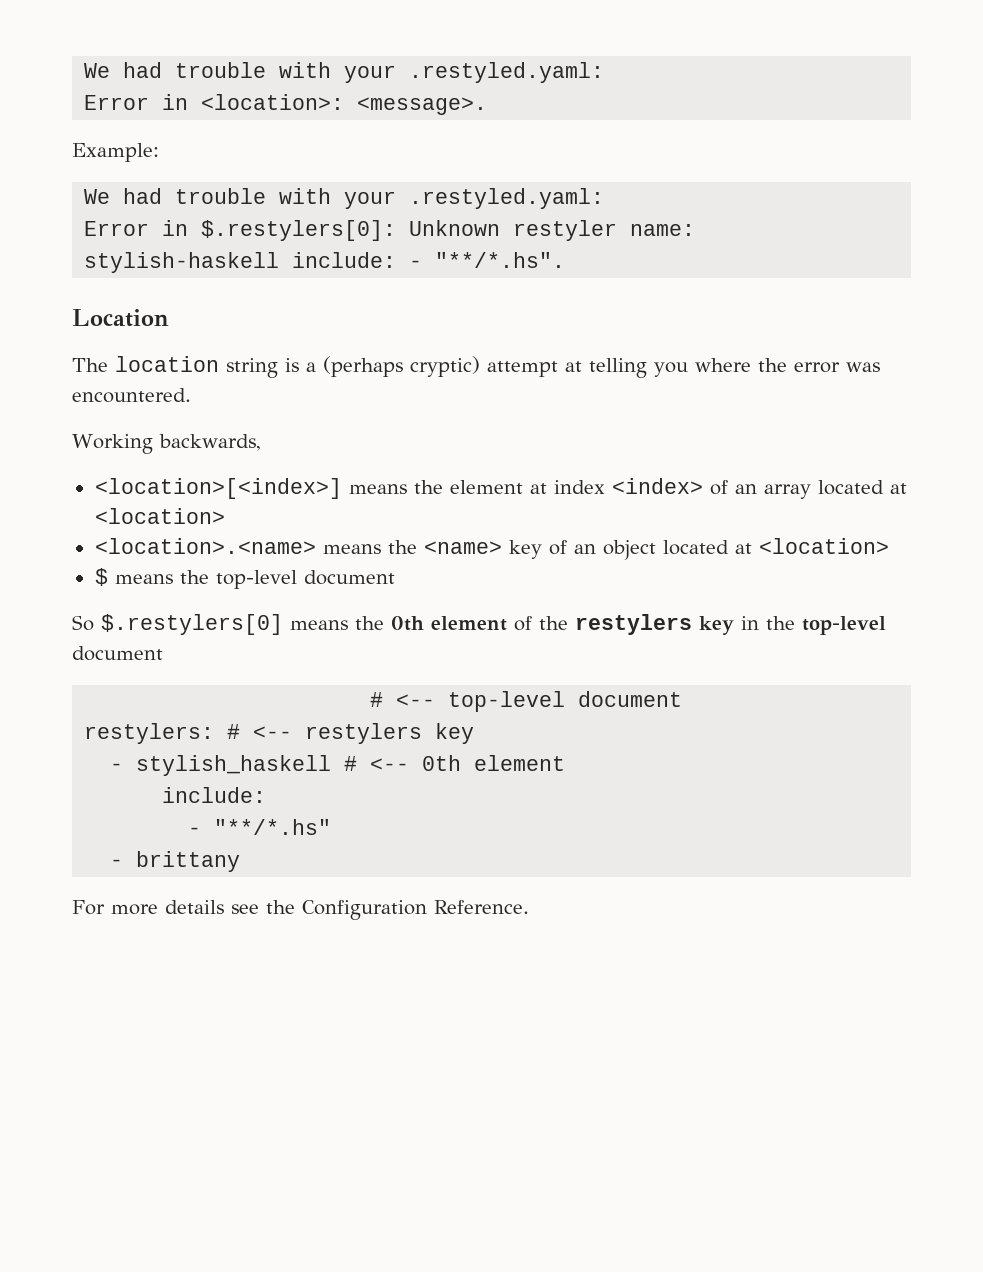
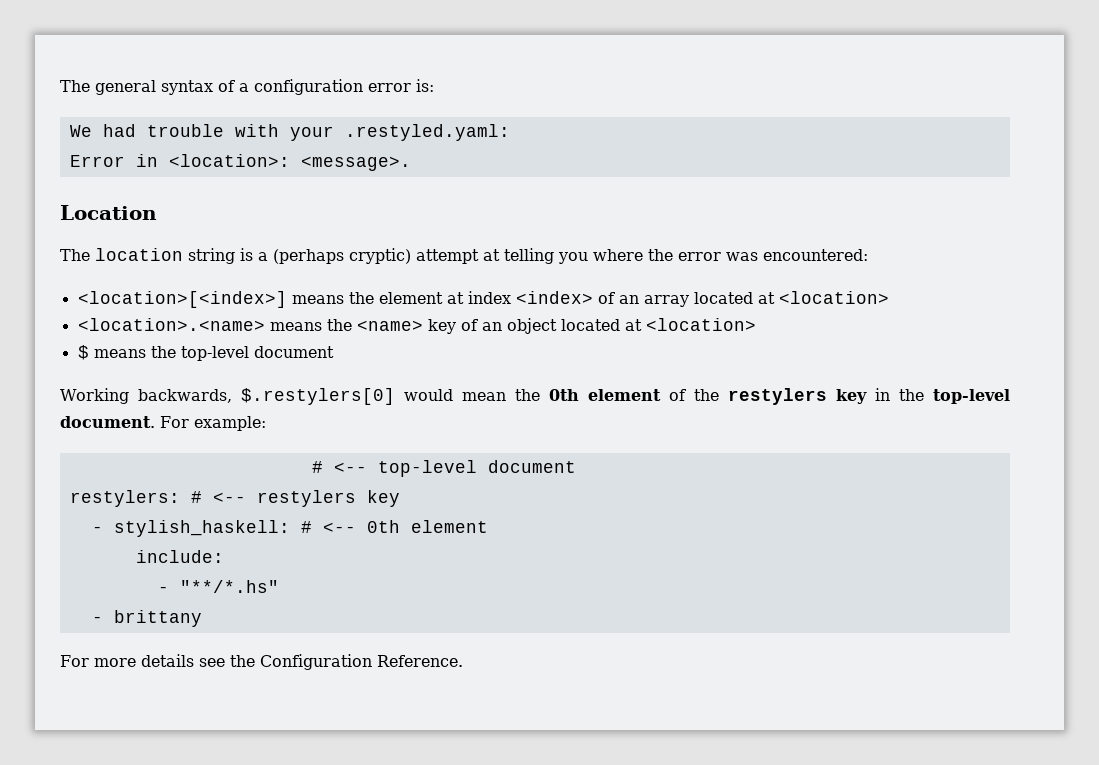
(84, 70) none -> [60,79,434,95] The general syntax of a configuration error is: //
[72,143,159,162] [84,188,605,209] [84,220,696,241] [84,252,566,273] // Example: // We had trouble with your .restyled.yaml: // Error in $.restylers[0]: Unknown restyler name: stylish-haskell include: - "**/*.hs". -> (411, 163) none
[72,388,191,403] [72,434,261,454] encountered. // Working backwards, -> [763,249,868,261] encountered:
[72,614,348,635] So $.restylers[0] means -> [60,388,506,405] Working backwards, $.restylers[0] would mean
[72,646,163,661] document -> [60,416,266,431] document. For example:
[136,755,332,776] stylish_haskell -> [113,520,290,537] stylish_haskell:

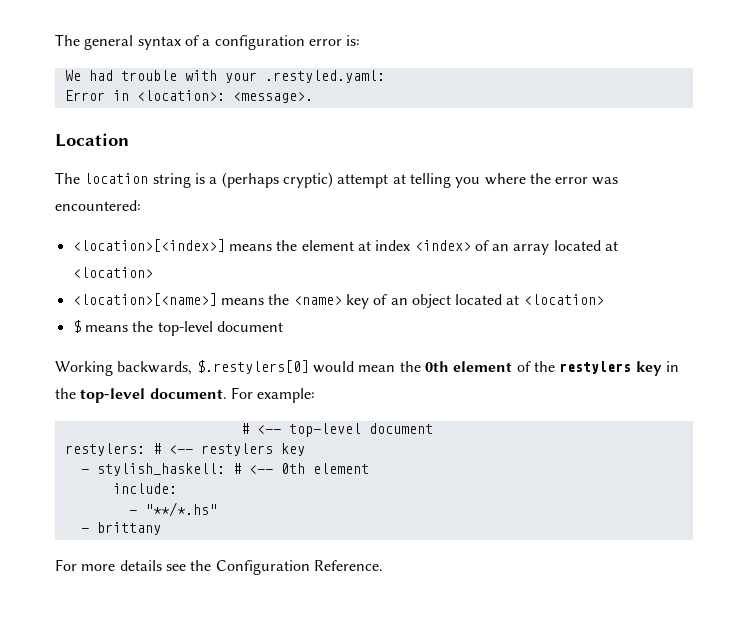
[77,318,265,331] <location>.<name> -> [72,293,217,306] <location>[<name>]

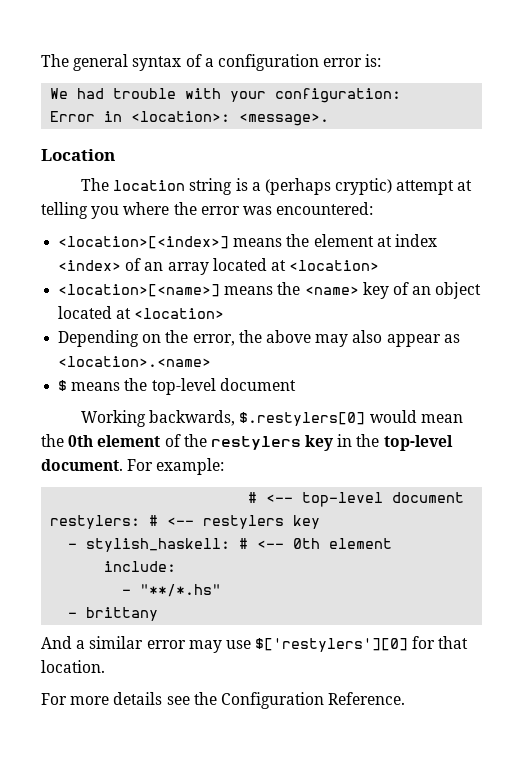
[264,70,385,83] .restyled.yaml: -> [275,88,402,103] configuration:
(604, 299) none -> [58,330,460,347] [58,356,212,367] // Depending on the error, the above may also appear as <location>.<name>
(161, 528) none -> [41,636,469,653] [41,660,105,673] // And a similar error may use $['restylers'][0] for that location.

